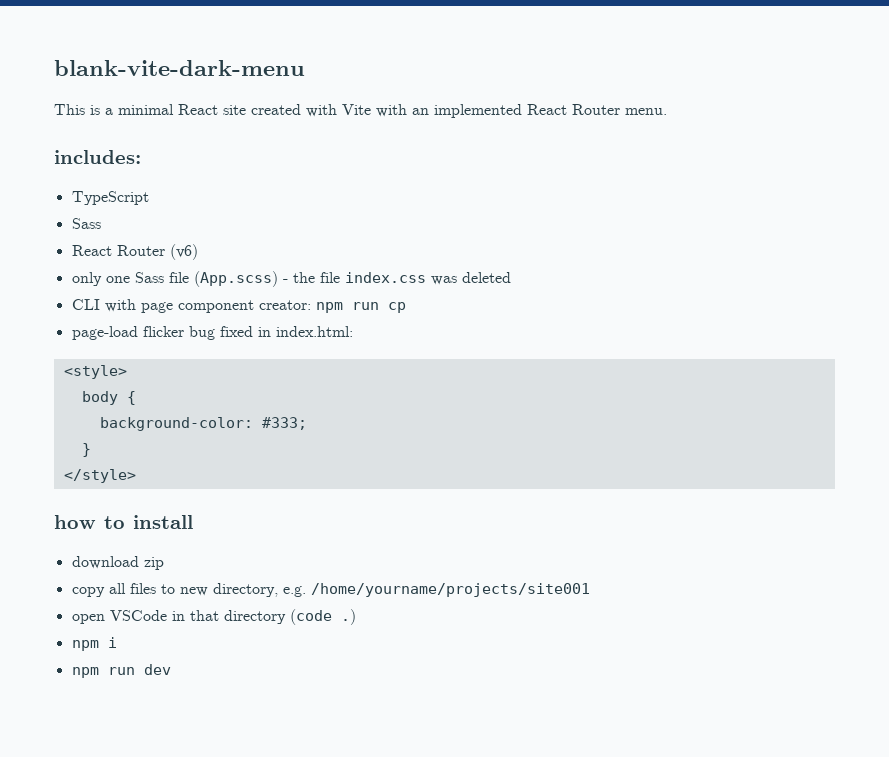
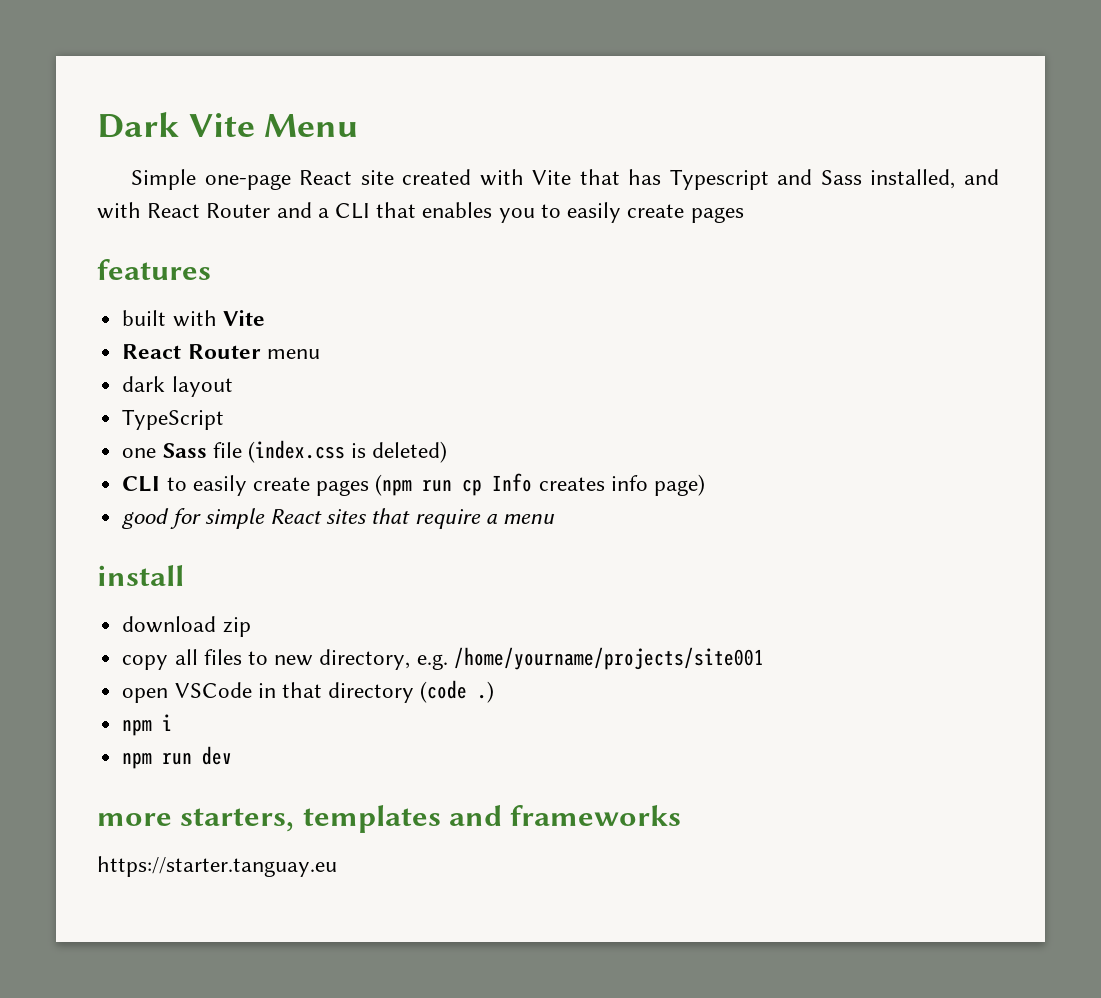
[54,60,305,76] [54,104,174,115] blank-vite-dark-menu // This is a minimal -> [97,112,359,138] [131,169,291,190] Dark Vite Menu // Simple one-page
[376,104,667,118] [54,150,141,164] [71,191,149,205] [71,218,101,229] [71,244,198,260] [71,271,511,287] [71,299,406,313] [71,326,353,340] [63,365,127,379] [81,391,136,405] [99,417,307,431] [81,443,91,457] [63,469,136,483] [54,515,125,529] with an implemented React Router menu. // includes: // TypeScript // Sass // React Router (v6) // only one Sass file (App.scss) - the file index.css was deleted // CLI with page component creator: npm run cp // page-load flicker bug fixed in index.html: // <style> // body { // background-color: #333; // } // </style> // how to -> [579,169,1000,190] [97,202,744,223] [97,259,211,280] [122,310,265,327] [122,344,320,359] [122,376,233,397] [122,409,225,430] [122,440,448,463] [122,473,705,496] [122,508,555,529] that has Typescript and Sass installed, and with React Router and a CLI that enables you to easily create pages // features // built with Vite // React Router menu // dark layout // TypeScript // one Sass file (index.css is deleted) // CLI to easily create pages (npm run cp Info creates info page) // good for simple React sites that require a menu //
(171, 669) none -> [97,805,682,833] [97,856,337,877] // more starters, templates and frameworks // https://starter.tanguay.eu

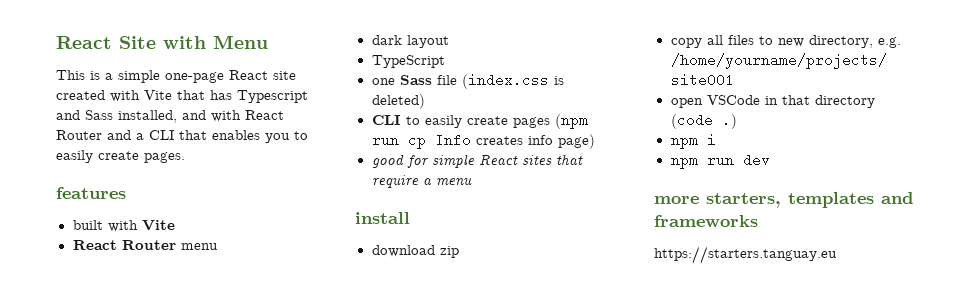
[97,112,359,138] [131,169,197,190] Dark Vite Menu // Simple -> [56,35,268,49] [56,70,160,83] React Site with Menu // This is a simple
[690,207,744,223] pages -> [144,152,185,163] pages.
[97,856,337,877] https://starter.tanguay.eu -> [654,246,837,264] https://starters.tanguay.eu

